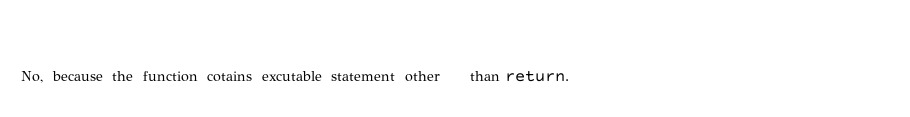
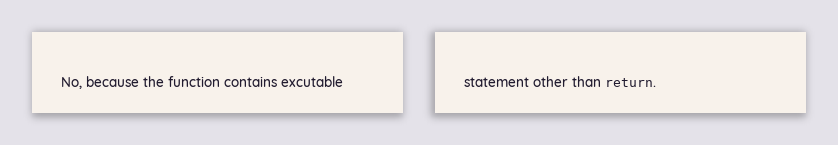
[207,71,253,82] cotains -> [224,76,277,87] contains

